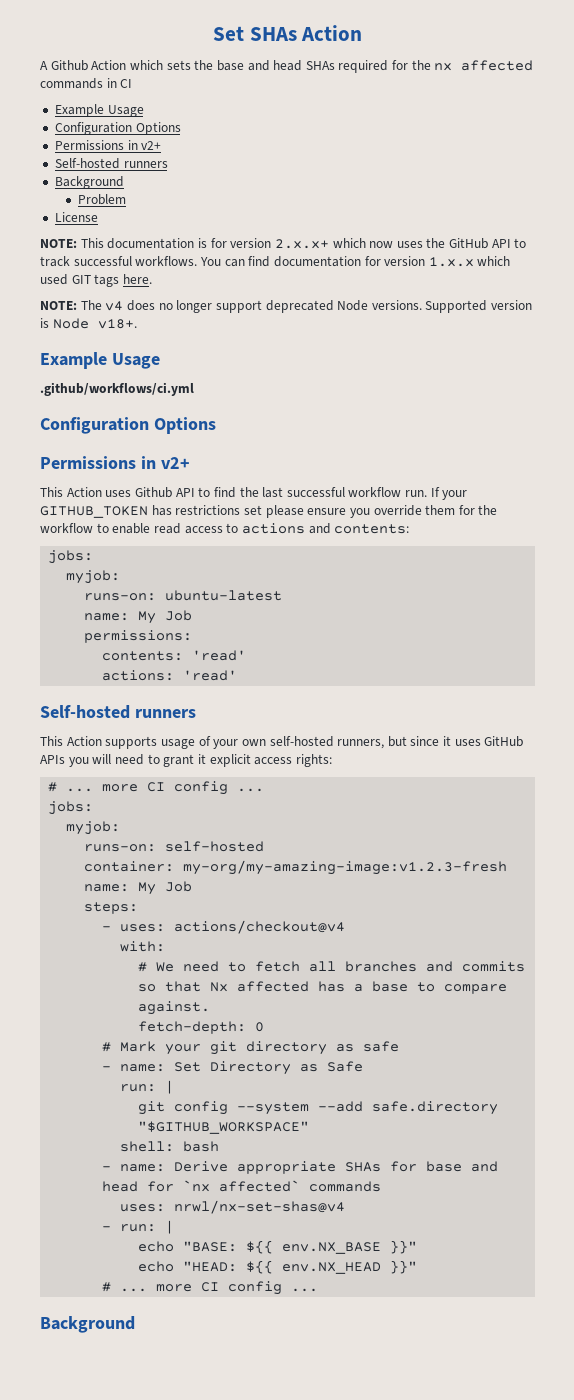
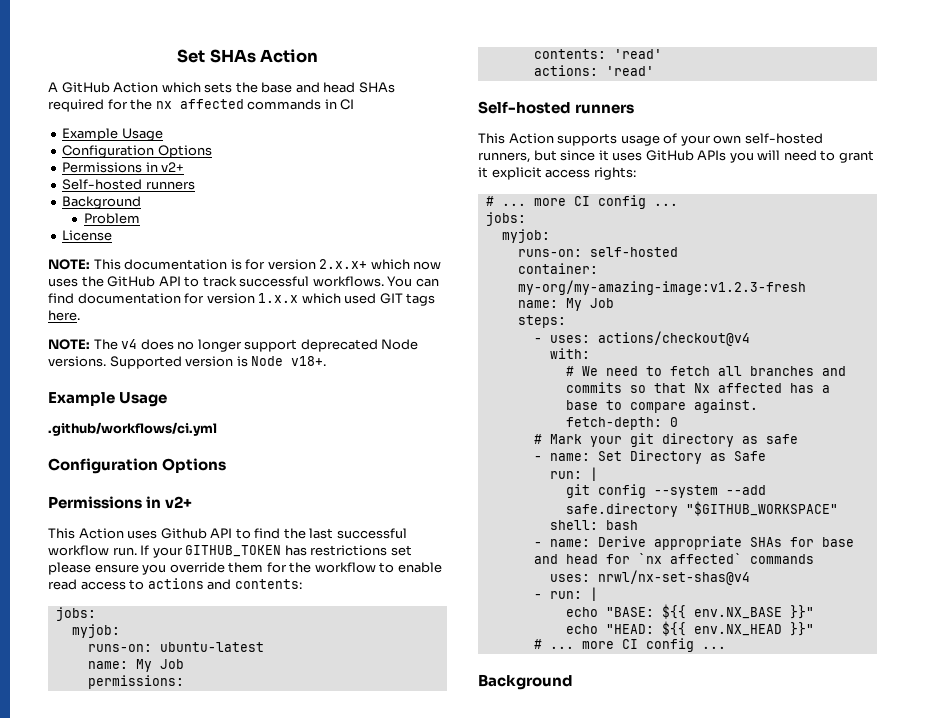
[50,60,88,71] Github -> [61,82,110,93] GitHub

